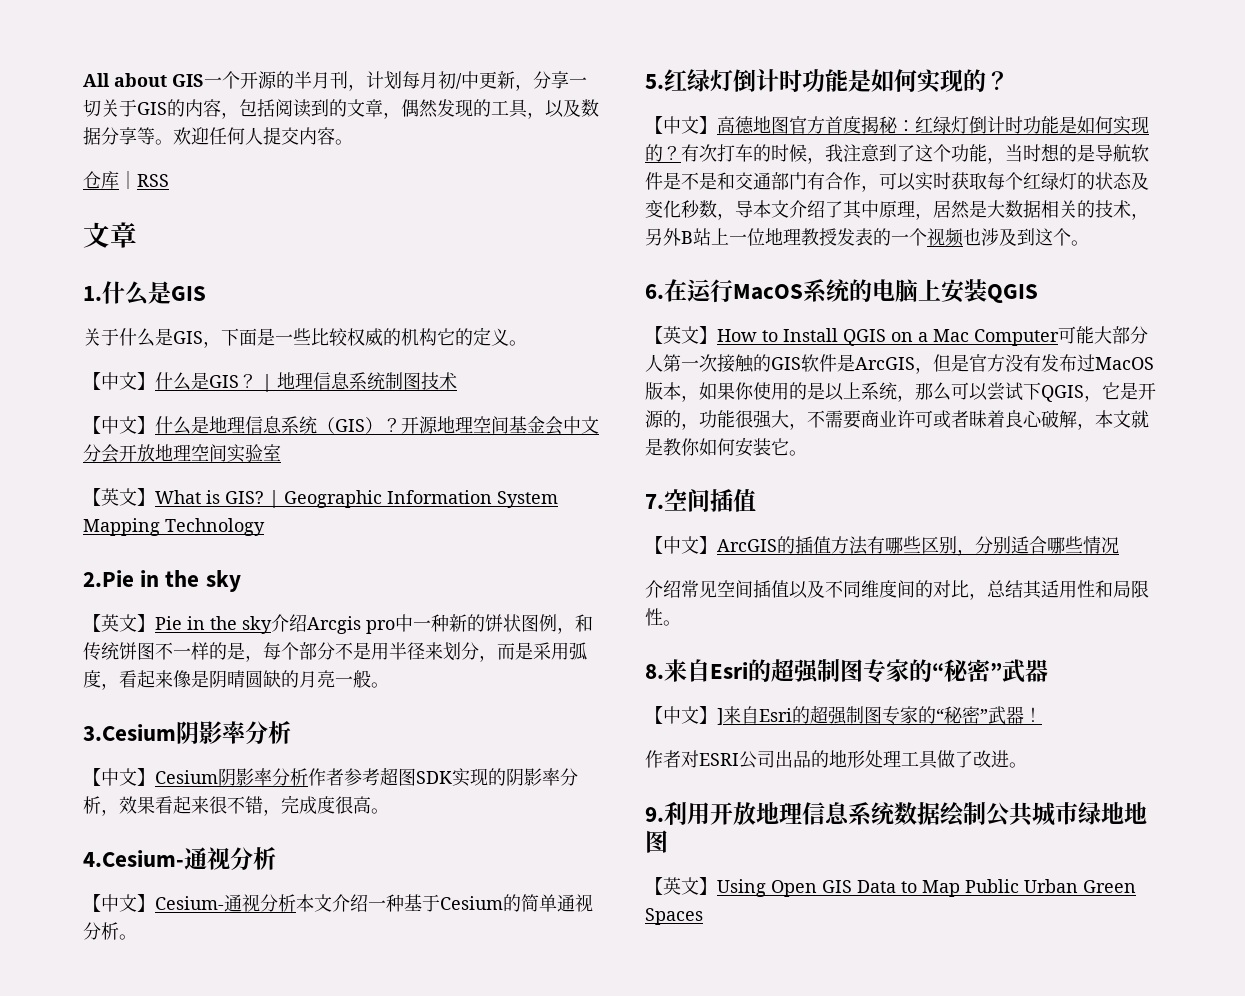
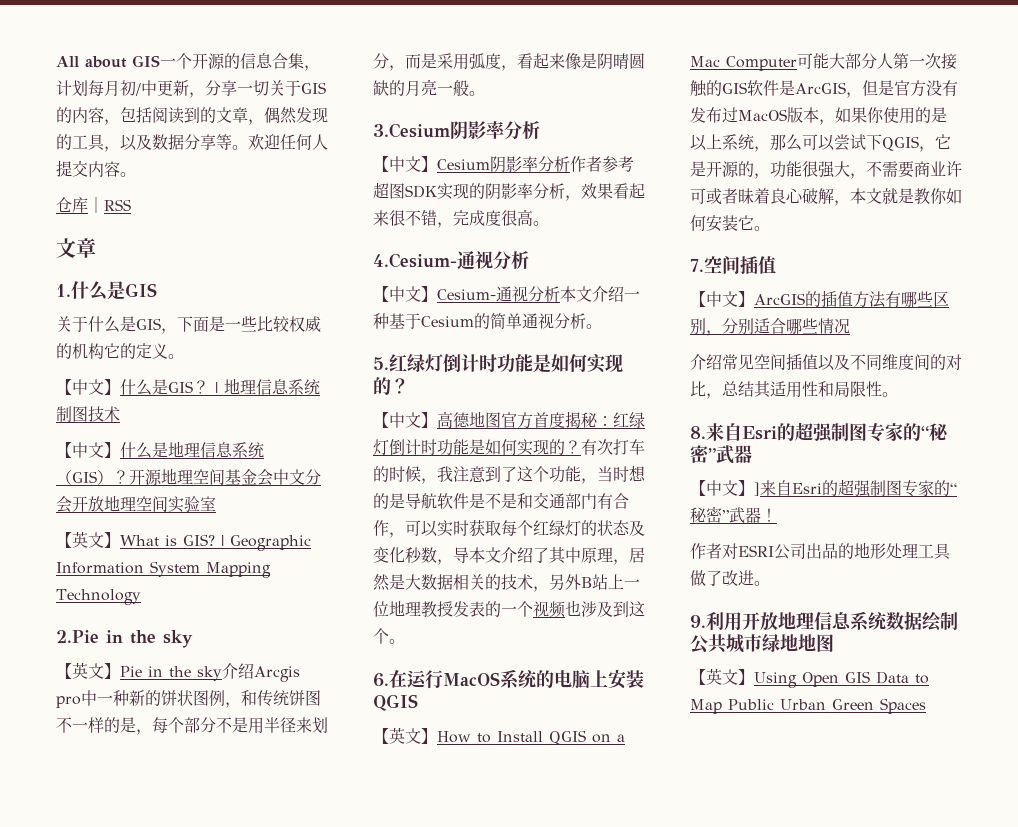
[294,71,348,89] 半月刊 -> [240,53,304,69] 信息合集

